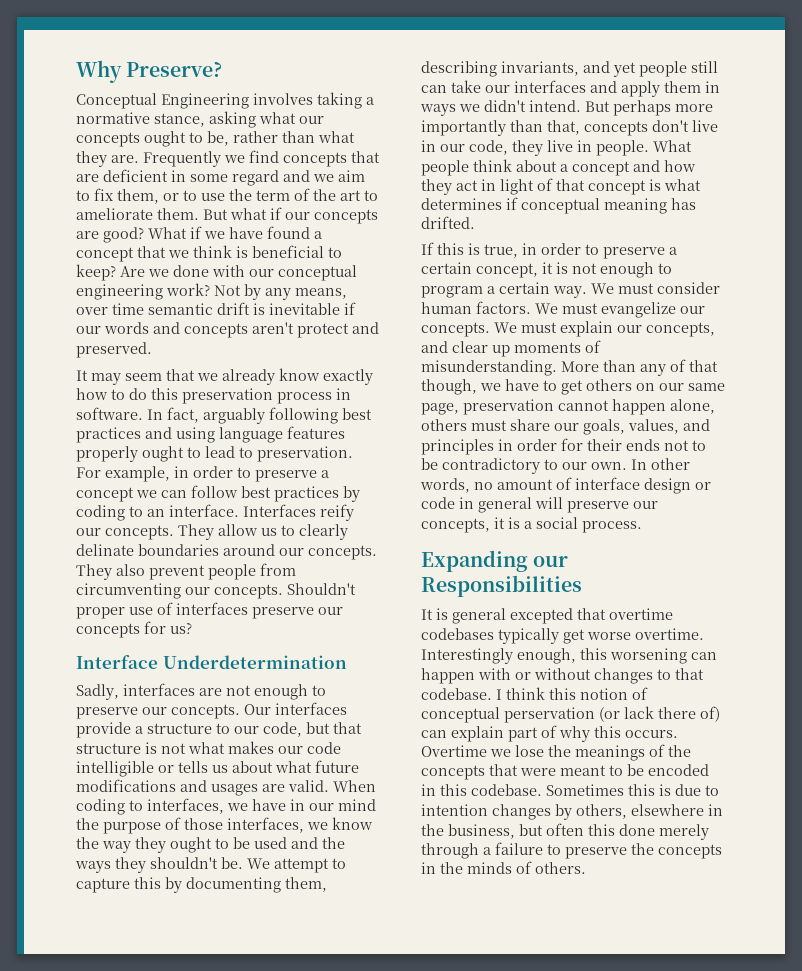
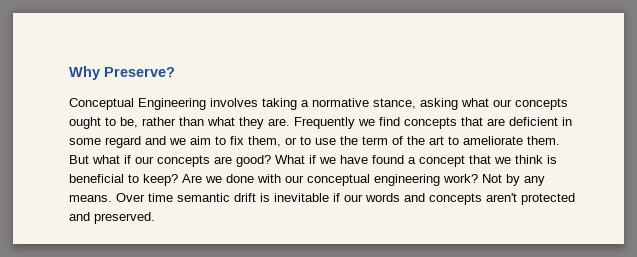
[295,288,347,299] [76,307,108,315] means, over -> [69,193,145,202] means. Over
[297,323,349,338] protect -> [521,193,575,205] protected
[76,368,373,385] [76,388,351,404] [76,407,372,424] [76,426,345,443] [76,446,353,462] [76,466,329,482] [76,485,360,502] [76,504,354,521] [76,524,348,540] [76,544,377,560] [76,563,296,580] [76,583,356,599] [76,602,343,619] [76,621,192,638] [76,655,347,669] [76,683,326,700] [76,702,347,719] [76,722,362,738] [76,741,341,754] [76,760,359,777] [76,779,376,796] [76,798,376,815] [76,817,373,834] [76,837,345,853] [75,857,346,873] [76,877,327,893] [421,61,718,77] [421,80,720,97] [420,100,713,116] [421,120,718,136] [421,140,692,156] [421,159,696,176] [421,178,701,195] [421,197,696,214] [421,216,475,229] [421,242,677,259] [421,262,672,278] [421,282,720,298] [421,301,705,318] [421,321,715,337] [421,340,601,357] [421,359,718,376] [421,379,725,395] [421,399,715,415] [421,419,710,435] [421,438,706,455] [421,458,690,474] [420,477,711,494] [421,497,658,513] [421,517,642,533] [421,550,569,572] [421,575,582,597] [421,608,673,624] [421,628,704,644] [421,648,717,664] [421,668,704,684] [421,687,648,700] [421,706,720,723] [421,725,678,742] [421,744,691,761] [421,764,709,780] [421,784,719,796] [421,804,723,820] [421,823,709,840] [421,842,722,859] [421,861,586,874] // It may seem that we already know exactly how to do this preservation process in software. In fact, arguably following best practices and using language features properly ought to lead to preservation. For example, in order to preserve a concept we can follow best practices by coding to an interface. Interfaces reify our concepts. They allow us to clearly delinate boundaries around our concepts. They also prevent people from circumventing our concepts. Shouldn't proper use of interfaces preserve our concepts for us? // Interface Underdetermination // Sadly, interfaces are not enough to preserve our concepts. Our interfaces provide a structure to our code, but that structure is not what makes our code intelligible or tells us about what future modifications and usages are valid. When coding to interfaces, we have in our mind the purpose of those interfaces, we know the way they ought to be used and the ways they shouldn't be. We attempt to capture this by documenting them, describing invariants, and yet people still can take our interfaces and apply them in ways we didn't intend. But perhaps more importantly than that, concepts don't live in our code, they live in people. What people think about a concept and how they act in light of that concept is what determines if conceptual meaning has drifted. // If this is true, in order to preserve a certain concept, it is not enough to program a certain way. We must consider human factors. We must evangelize our concepts. We must explain our concepts, and clear up moments of misunderstanding. More than any of that though, we have to get others on our same page, preservation cannot happen alone, others must share our goals, values, and principles in order for their ends not to be contradictory to our own. In other words, no amount of interface design or code in general will preserve our concepts, it is a social process. // Expanding our Responsibilities // It is general excepted that overtime codebases typically get worse overtime. Interestingly enough, this worsening can happen with or without changes to that codebase. I think this notion of conceptual perservation (or lack there of) can explain part of why this occurs. Overtime we lose the meanings of the concepts that were meant to be encoded in this codebase. Sometimes this is due to intention changes by others, elsewhere in the business, but often this done merely through a failure to preserve the concepts in the minds of others. -> (155, 218) none

